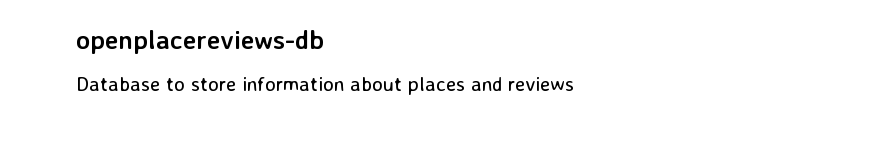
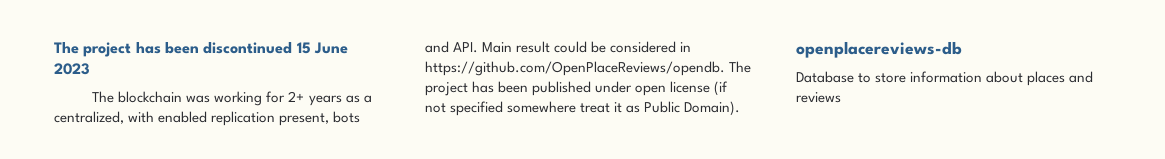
(76, 42) none -> [54,42,348,57] [54,63,90,75] [92,91,372,106] [54,111,361,126] [425,41,692,53] [425,61,752,76] [425,81,729,96] [425,101,741,116] The project has been discontinued 15 June 2023 // The blockchain was working for 2+ years as a centralized, with enabled replication present, bots and API. Main result could be considered in https://github.com/OpenPlaceReviews/opendb. The project has been published under open license (if not specified somewhere treat it as Public Domain). //

